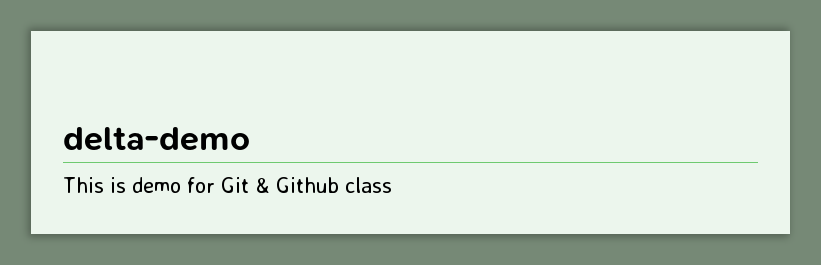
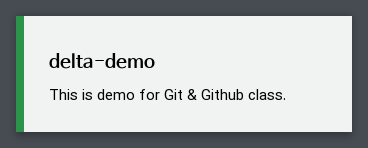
[345,177,392,193] class -> [248,89,287,100] class.

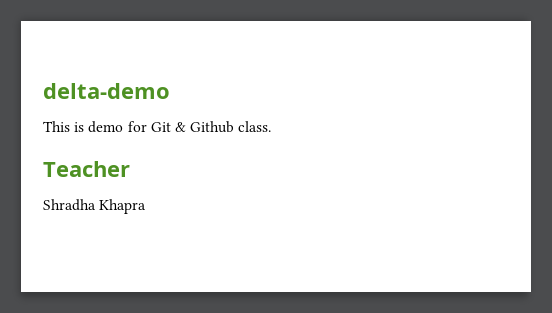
(287, 94) none -> [43,161,130,177] [43,199,147,214] // Teacher // Shradha Khapra

